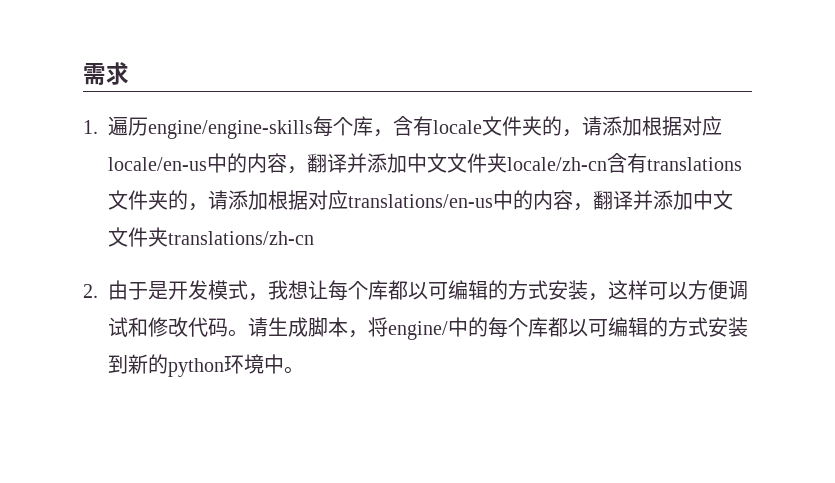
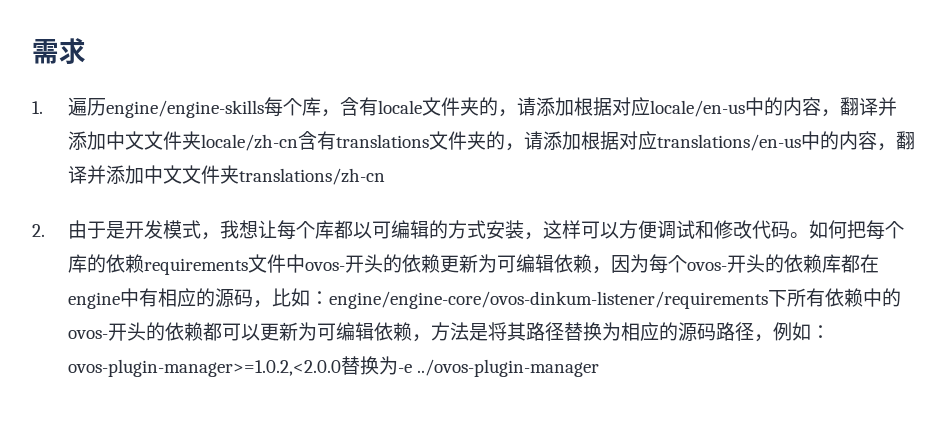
[248,317,748,340] [108,354,304,377] 请生成脚本，将engine/中的每个库都以可编辑的方式安装到新的python环境中。 -> [808,220,904,240] [67,254,879,275] [67,288,901,309] [67,322,830,342] [67,356,599,377] 如何把每个库的依赖requirements文件中ovos-开头的依赖更新为可编辑依赖，因为每个ovos-开头的依赖库都在engine中有相应的源码，比如：engine/engine-core/ovos-dinkum-listener/requirements下所有依赖中的ovos-开头的依赖都可以更新为可编辑依赖，方法是将其路径替换为相应的源码路径，例如：ovos-plugin-manager>=1.0.2,<2.0.0替换为-e ../ovos-plugin-manager

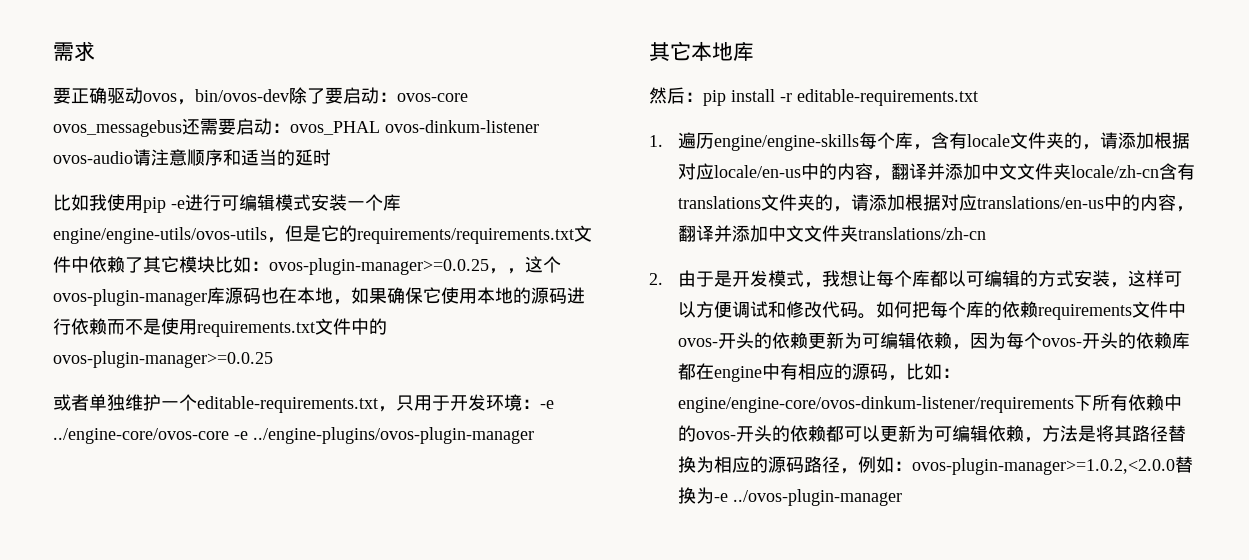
(86, 51) none -> [53,87,468,105] [53,118,539,137] [53,149,331,166] [53,194,401,213] [53,225,592,244] [53,256,561,275] [53,287,585,306] [53,318,387,337] [53,351,273,368] [53,394,554,413] [53,427,534,444] [649,41,754,61] [649,87,978,106] // 要正确驱动ovos，bin/ovos-dev除了要启动：ovos-core ovos_messagebus还需要启动：ovos_PHAL ovos-dinkum-listener ovos-audio请注意顺序和适当的延时 // 比如我使用pip -e进行可编辑模式安装一个库engine/engine-utils/ovos-utils，但是它的requirements/requirements.txt文件中依赖了其它模块比如：ovos-plugin-manager>=0.0.25，，这个ovos-plugin-manager库源码也在本地，如果确保它使用本地的源码进行依赖而不是使用requirements.txt文件中的ovos-plugin-manager>=0.0.25 // 或者单独维护一个editable-requirements.txt，只用于开发环境：-e ../engine-core/ovos-core -e ../engine-plugins/ovos-plugin-manager // 其它本地库 // 然后：pip install -r editable-requirements.txt

